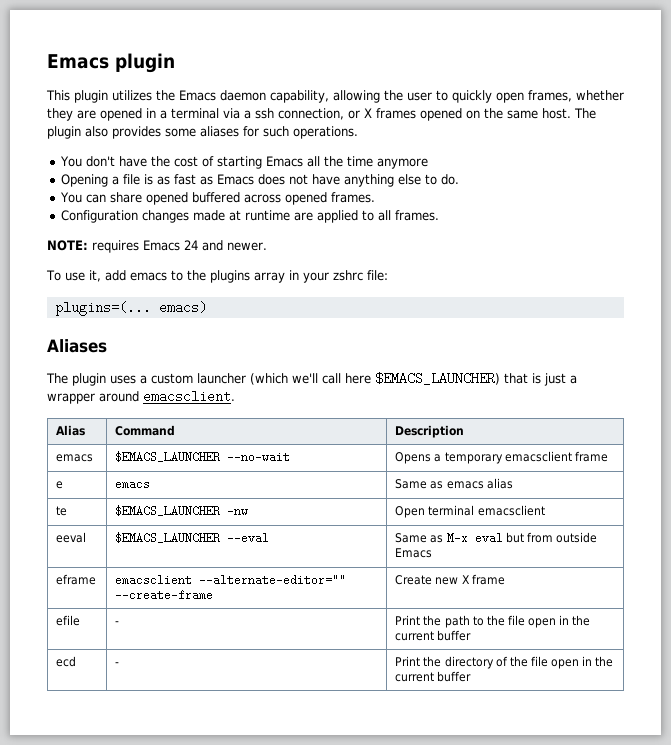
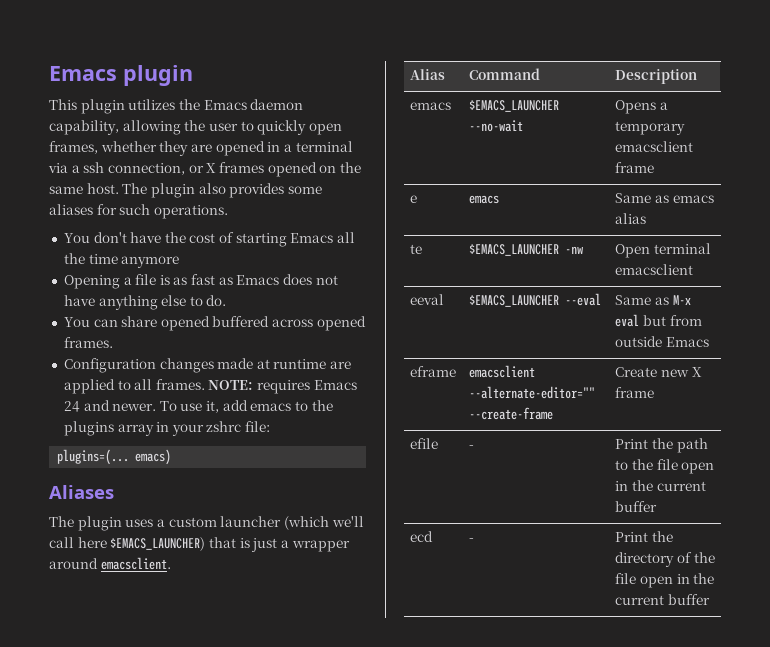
(440, 215) // -> (205, 384) none
(267, 246) // -> (157, 407) none

